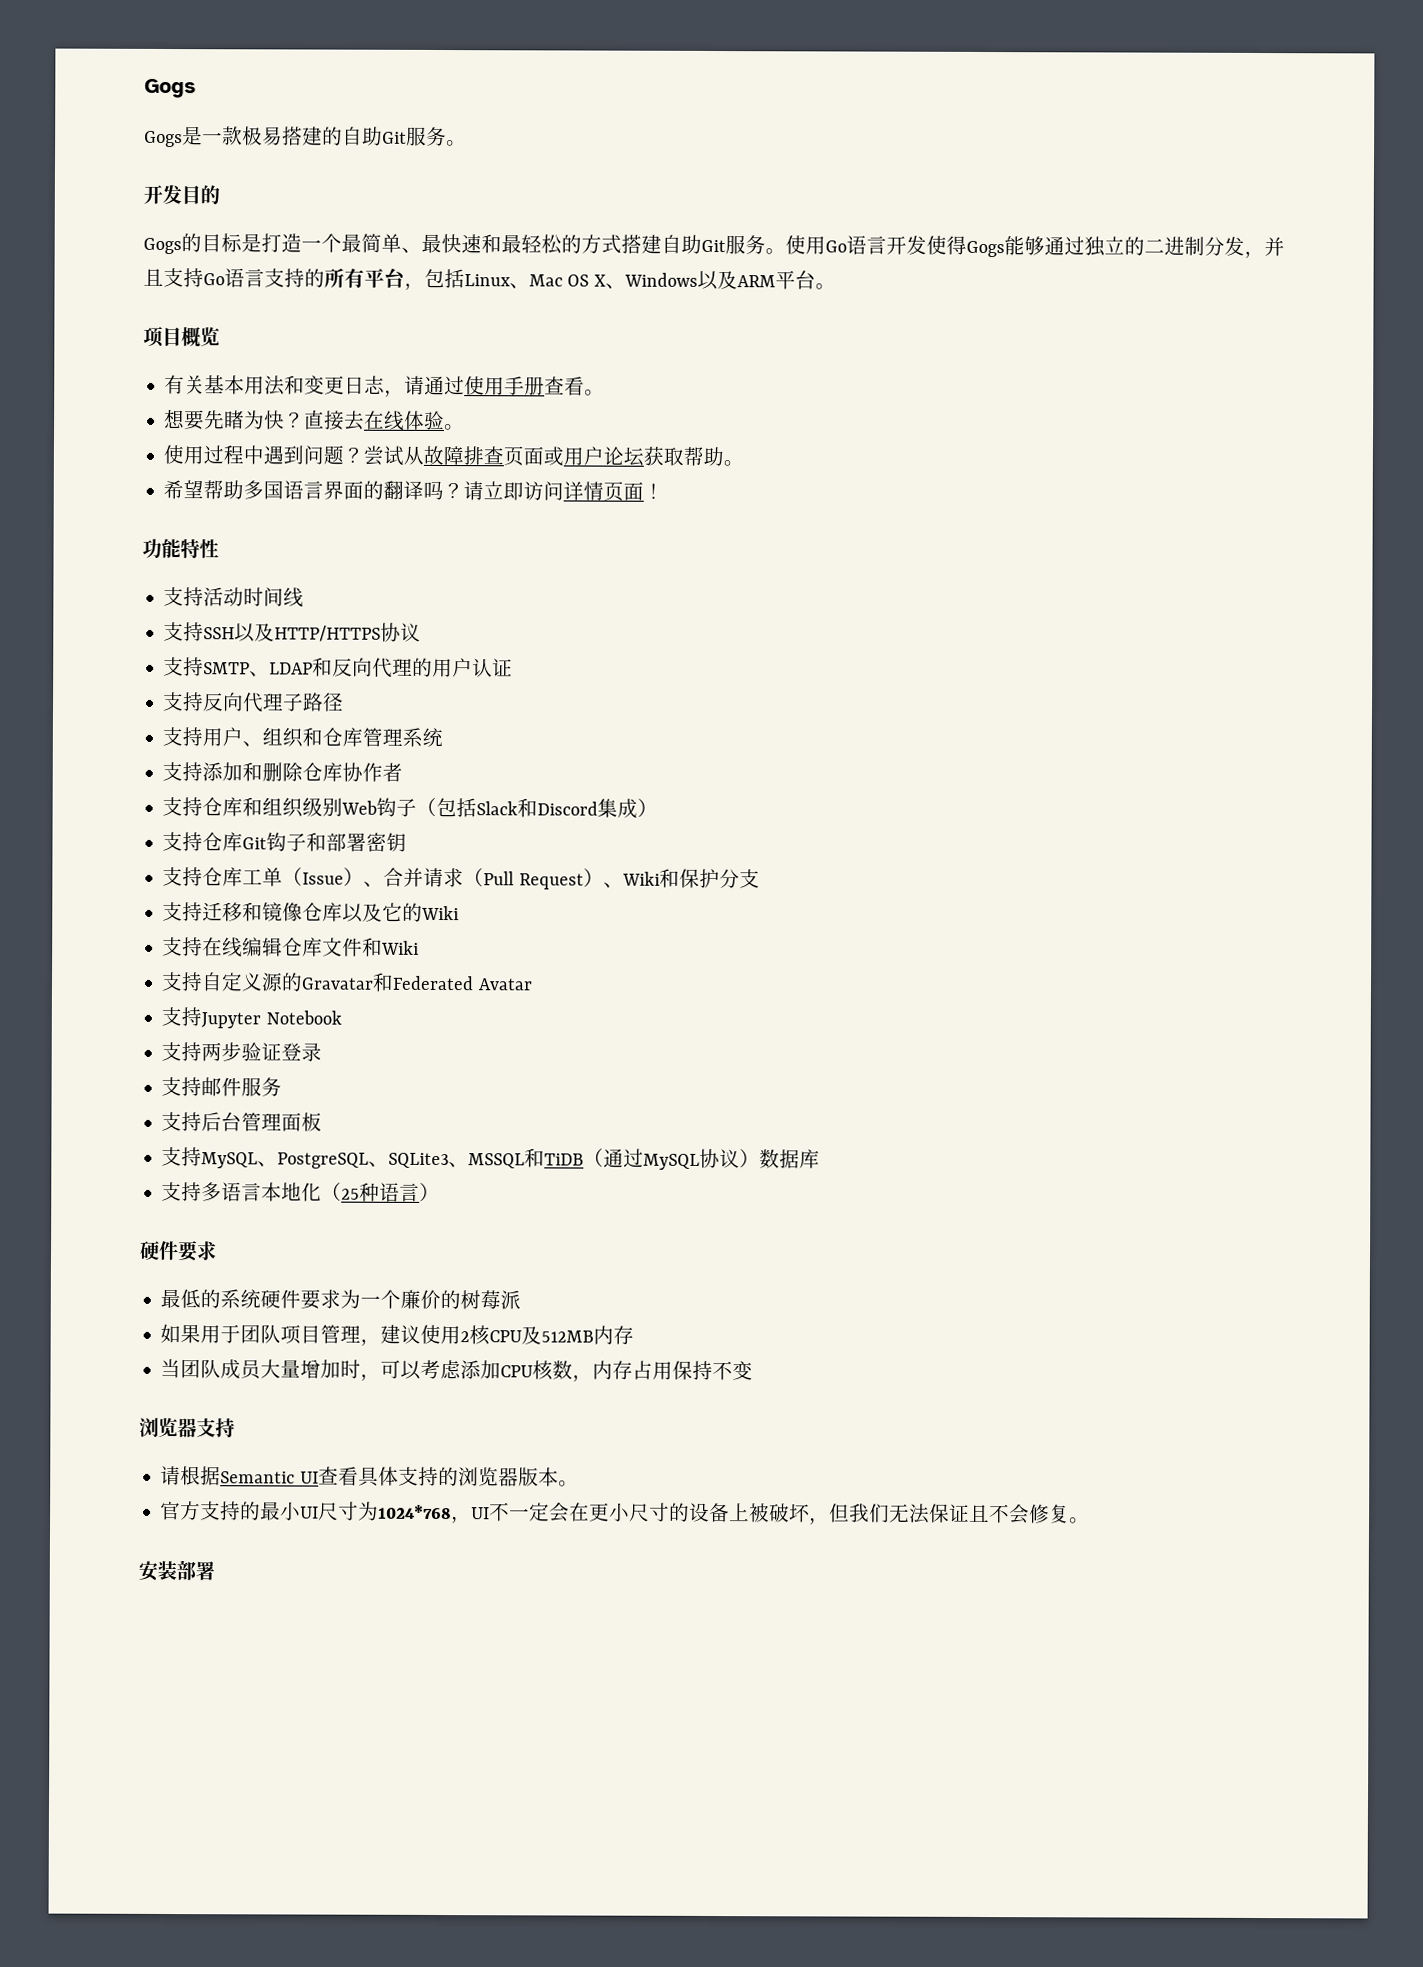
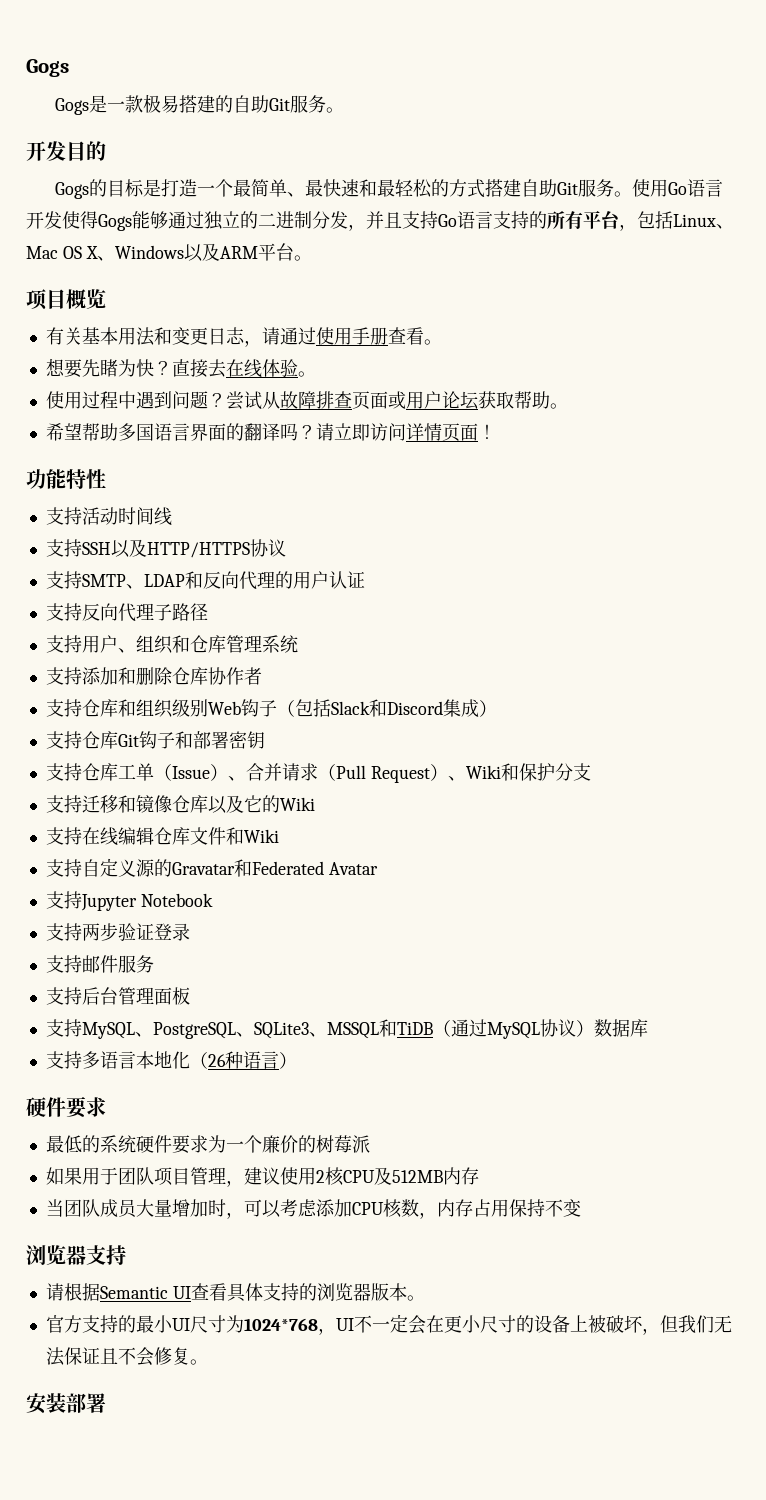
[341,1188,361,1200] 25 -> [207,1054,226,1067] 26

